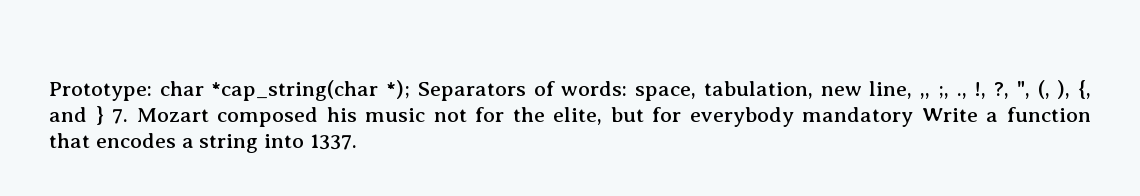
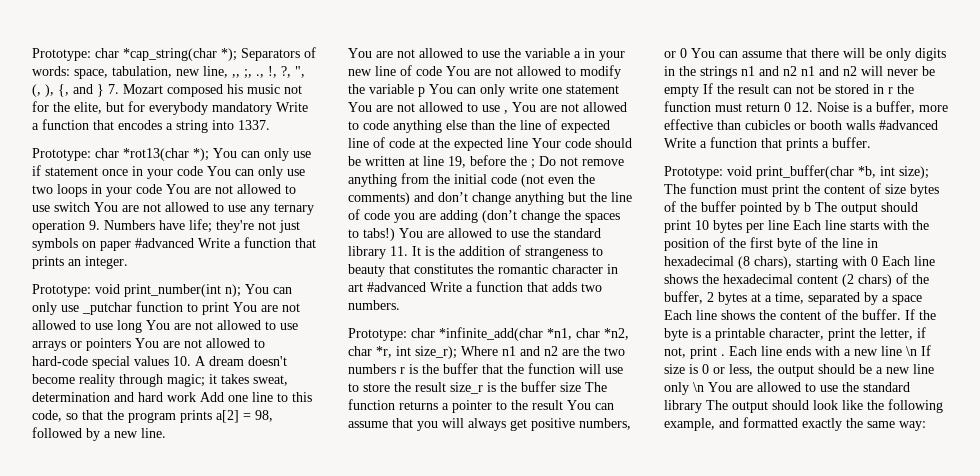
(358, 142) none -> [32,148,311,161] [32,165,305,179] [32,184,296,197] [32,202,314,215] [32,219,300,233] [32,237,316,251] [32,256,128,269] [32,284,292,297] [32,301,300,315] [32,320,298,333] [32,338,265,351] [32,356,287,369] [32,374,288,387] [32,392,312,402] [32,410,273,423] [32,427,166,441] [348,48,625,61] [348,65,621,79] [348,84,619,97] [348,102,627,114] [348,119,610,133] [348,137,632,151] [348,155,624,169] [348,173,595,187] [348,192,632,205] [348,209,620,223] [348,228,601,241] [348,245,603,259] [348,264,618,277] [348,281,602,292] [348,300,400,310] [348,327,629,341] [348,346,625,359] [348,363,623,374] [348,381,607,394] [348,399,614,413] [348,418,631,431] [664,48,946,61] [664,66,935,79] [664,83,914,97] [664,101,948,114] [664,119,938,130] [664,137,871,151] [664,165,929,179] [664,183,939,197] [664,201,918,215] [664,220,929,233] [664,237,878,251] [664,256,935,269] [664,273,929,287] [664,291,922,305] [664,309,936,320] [664,327,926,341] [664,345,931,359] [664,364,934,377] [664,382,910,395] [664,399,943,413] [664,417,926,431] // Prototype: char *rot13(char *); You can only use if statement once in your code You can only use two loops in your code You are not allowed to use switch You are not allowed to use any ternary operation 9. Numbers have life; they're not just symbols on paper #advanced Write a function that prints an integer. // Prototype: void print_number(int n); You can only use _putchar function to print You are not allowed to use long You are not allowed to use arrays or pointers You are not allowed to hard-code special values 10. A dream doesn't become reality through magic; it takes sweat, determination and hard work Add one line to this code, so that the program prints a[2] = 98, followed by a new line. // You are not allowed to use the variable a in your new line of code You are not allowed to modify the variable p You can only write one statement You are not allowed to use , You are not allowed to code anything else than the line of expected line of code at the expected line Your code should be written at line 19, before the ; Do not remove anything from the initial code (not even the comments) and don’t change anything but the line of code you are adding (don’t change the spaces to tabs!) You are allowed to use the standard library 11. It is the addition of strangeness to beauty that constitutes the romantic character in art #advanced Write a function that adds two numbers. // Prototype: char *infinite_add(char *n1, char *n2, char *r, int size_r); Where n1 and n2 are the two numbers r is the buffer that the function will use to store the result size_r is the buffer size The function returns a pointer to the result You can assume that you will always get positive numbers, or 0 You can assume that there will be only digits in the strings n1 and n2 n1 and n2 will never be empty If the result can not be stored in r the function must return 0 12. Noise is a buffer, more effective than cubicles or booth walls #advanced Write a function that prints a buffer. // Prototype: void print_buffer(char *b, int size); The function must print the content of size bytes of the buffer pointed by b The output should print 10 bytes per line Each line starts with the position of the first byte of the line in hexadecimal (8 chars), starting with 0 Each line shows the hexadecimal content (2 chars) of the buffer, 2 bytes at a time, separated by a space Each line shows the content of the buffer. If the byte is a printable character, print the letter, if not, print . Each line ends with a new line \n If size is 0 or less, the output should be a new line only \n You are allowed to use the standard library The output should look like the following example, and formatted exactly the same way:

